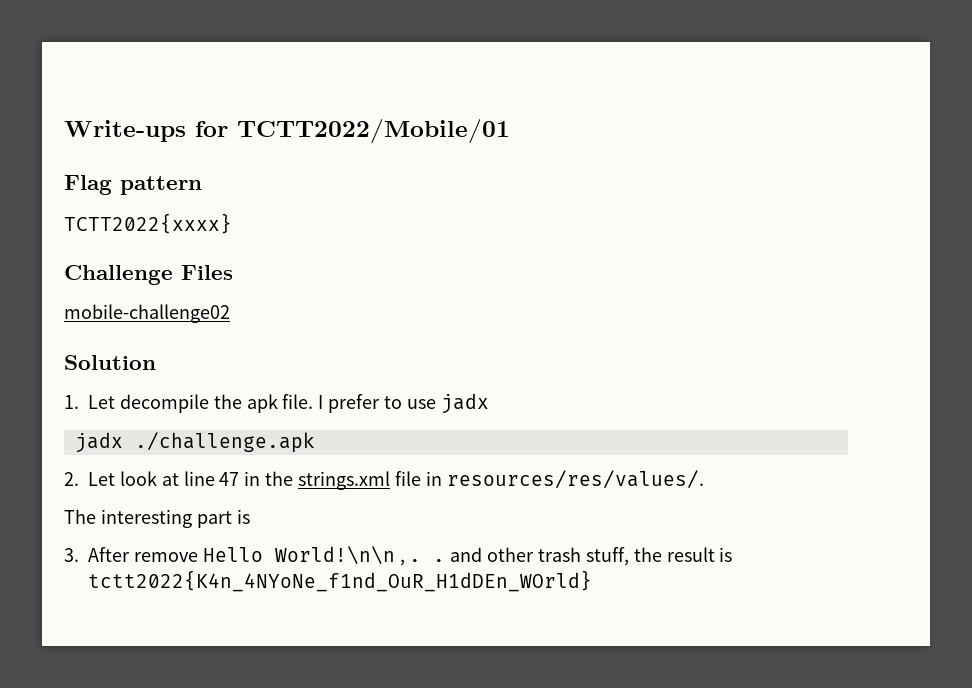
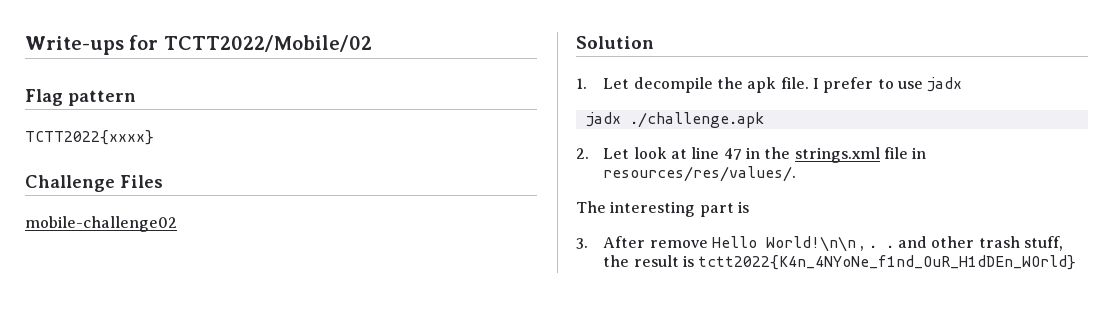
[237,119,510,144] TCTT2022/Mobile/01 -> [163,35,372,52] TCTT2022/Mobile/02

